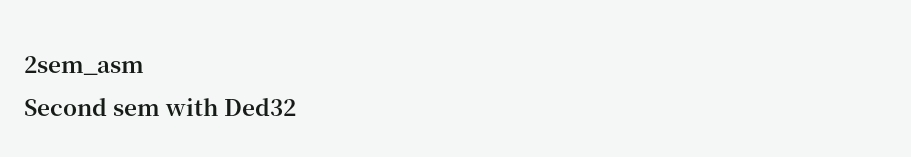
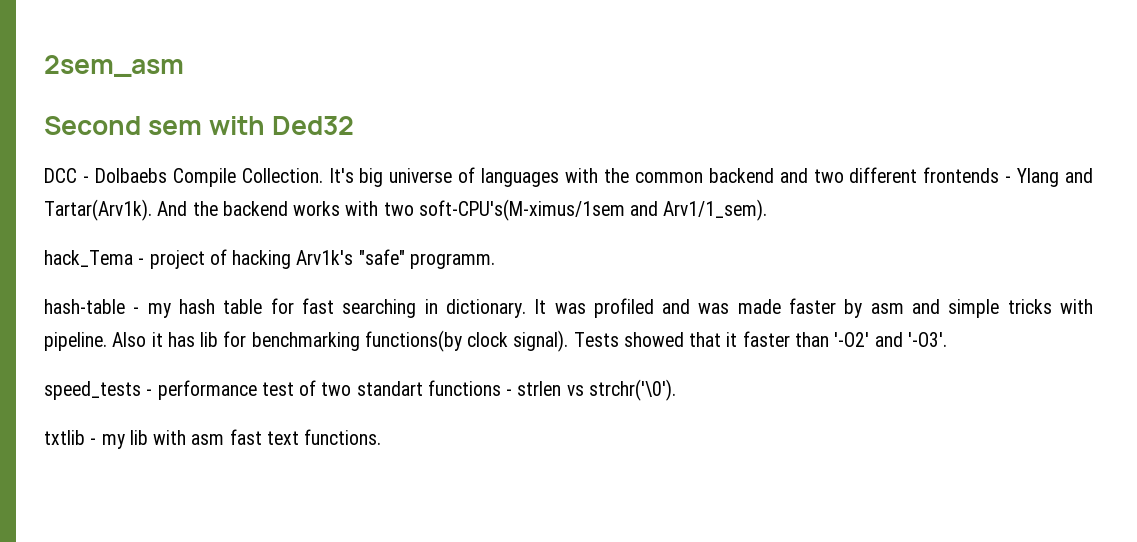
(297, 107) none -> [44,167,1093,187] [44,199,768,221] [44,249,495,269] [44,298,1094,318] [44,330,947,352] [44,379,676,401] [44,429,382,449] // DCC - Dolbaebs Compile Collection. It's big universe of languages with the common backend and two different frontends - Ylang and Tartar(Arv1k). And the backend works with two soft-CPU's(M-ximus/1sem and Arv1/1_sem). // hack_Tema - project of hacking Arv1k's "safe" programm. // hash-table - my hash table for fast searching in dictionary. It was profiled and was made faster by asm and simple tricks with pipeline. Also it has lib for benchmarking functions(by clock signal). Tests showed that it faster than '-O2' and '-O3'. // speed_tests - performance test of two standart functions - strlen vs strchr('\0'). // txtlib - my lib with asm fast text functions.

